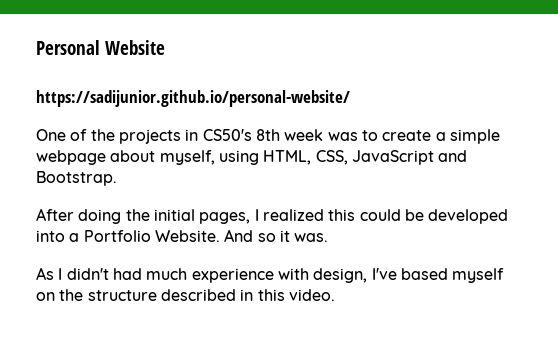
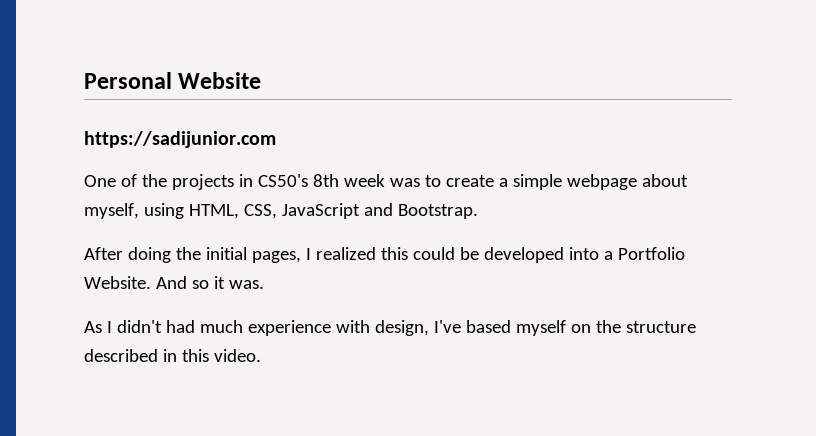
[36,90,350,107] https://sadijunior.github.io/personal-website/ -> [84,131,276,148] https://sadijunior.com

